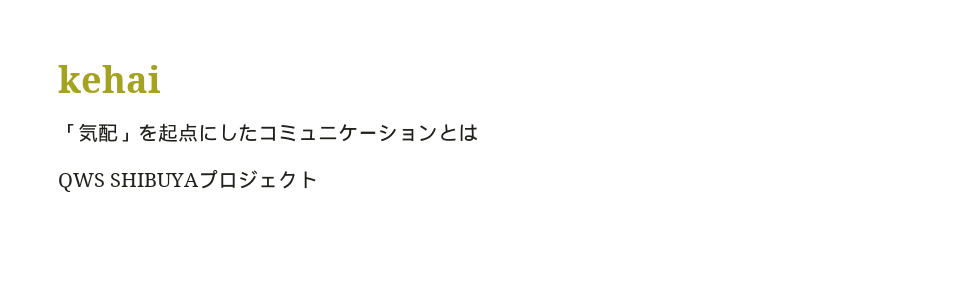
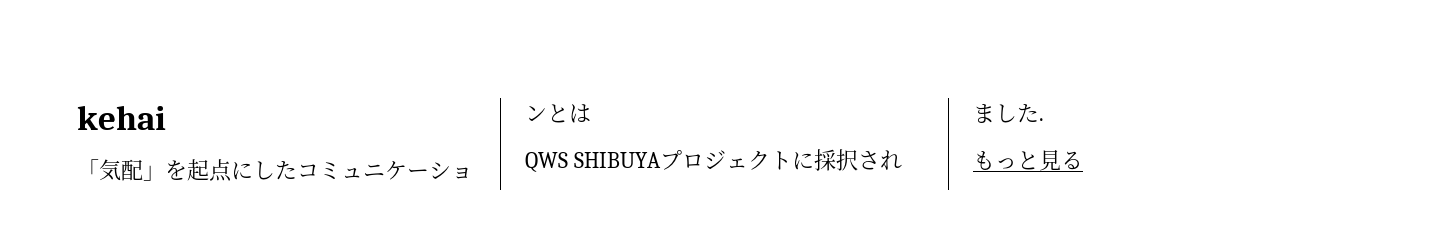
(319, 180) none -> [791,149,902,171] [973,103,1044,123] [973,149,1083,171] に採択されました. // もっと見る

